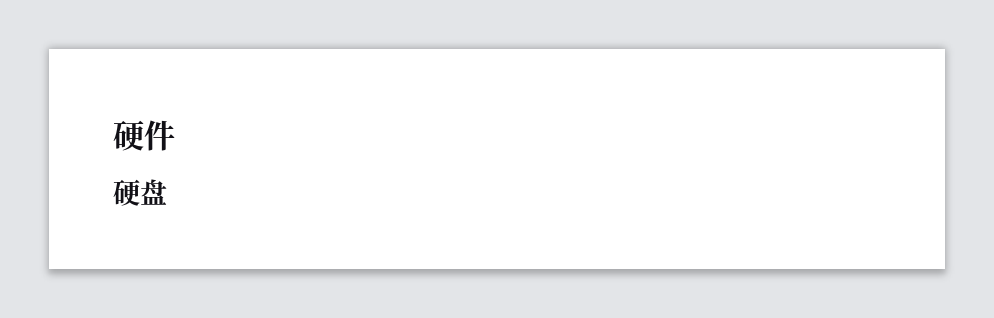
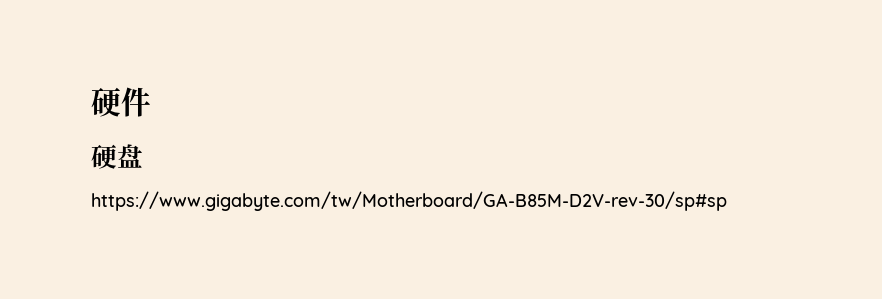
(167, 192) none -> [91,191,727,211] // https://www.gigabyte.com/tw/Motherboard/GA-B85M-D2V-rev-30/sp#sp

